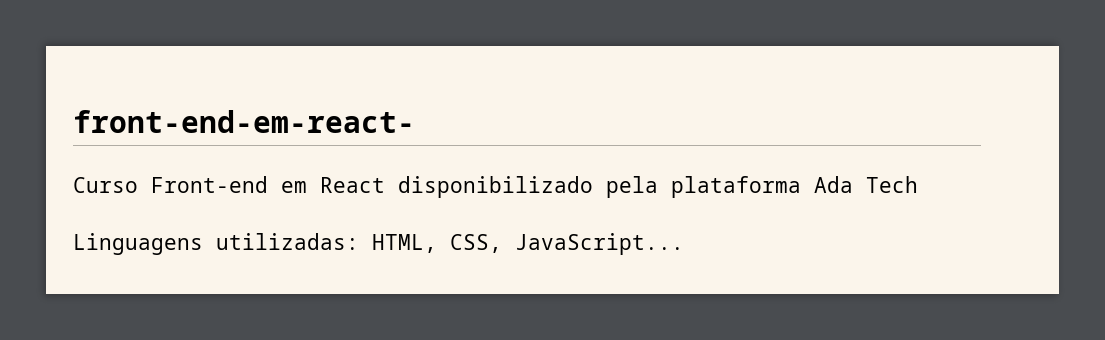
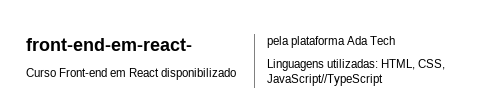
[515,233,684,255] JavaScript... -> [267,74,383,86] JavaScript//TypeScript

